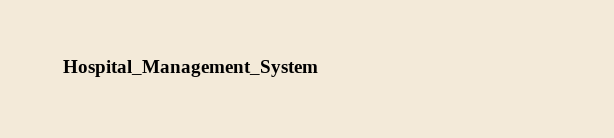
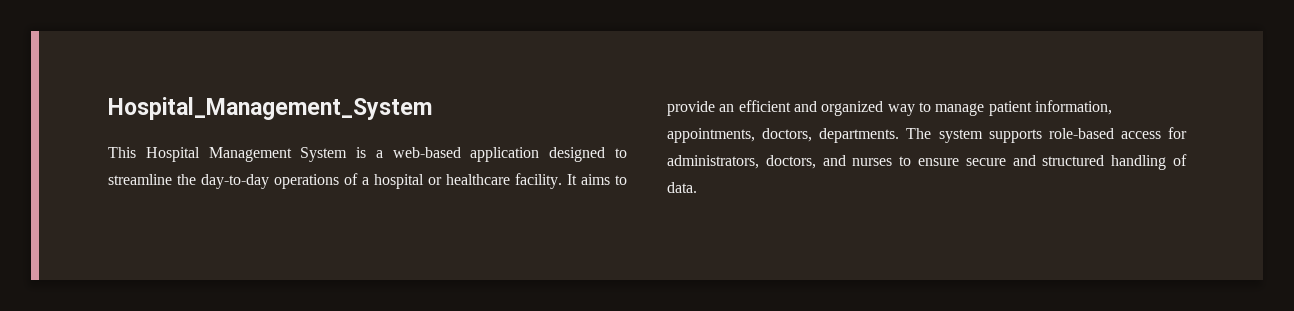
(318, 68) none -> [108,147,627,162] [108,173,627,189] [667,100,1112,116] [667,127,1187,143] [667,154,1187,170] [667,182,697,193] // This Hospital Management System is a web-based application designed to streamline the day-to-day operations of a hospital or healthcare facility. It aims to provide an efficient and organized way to manage patient information, appointments, doctors, departments. The system supports role-based access for administrators, doctors, and nurses to ensure secure and structured handling of data.

